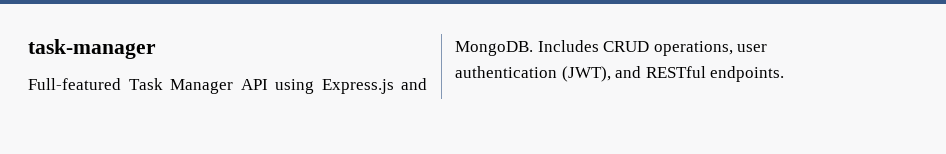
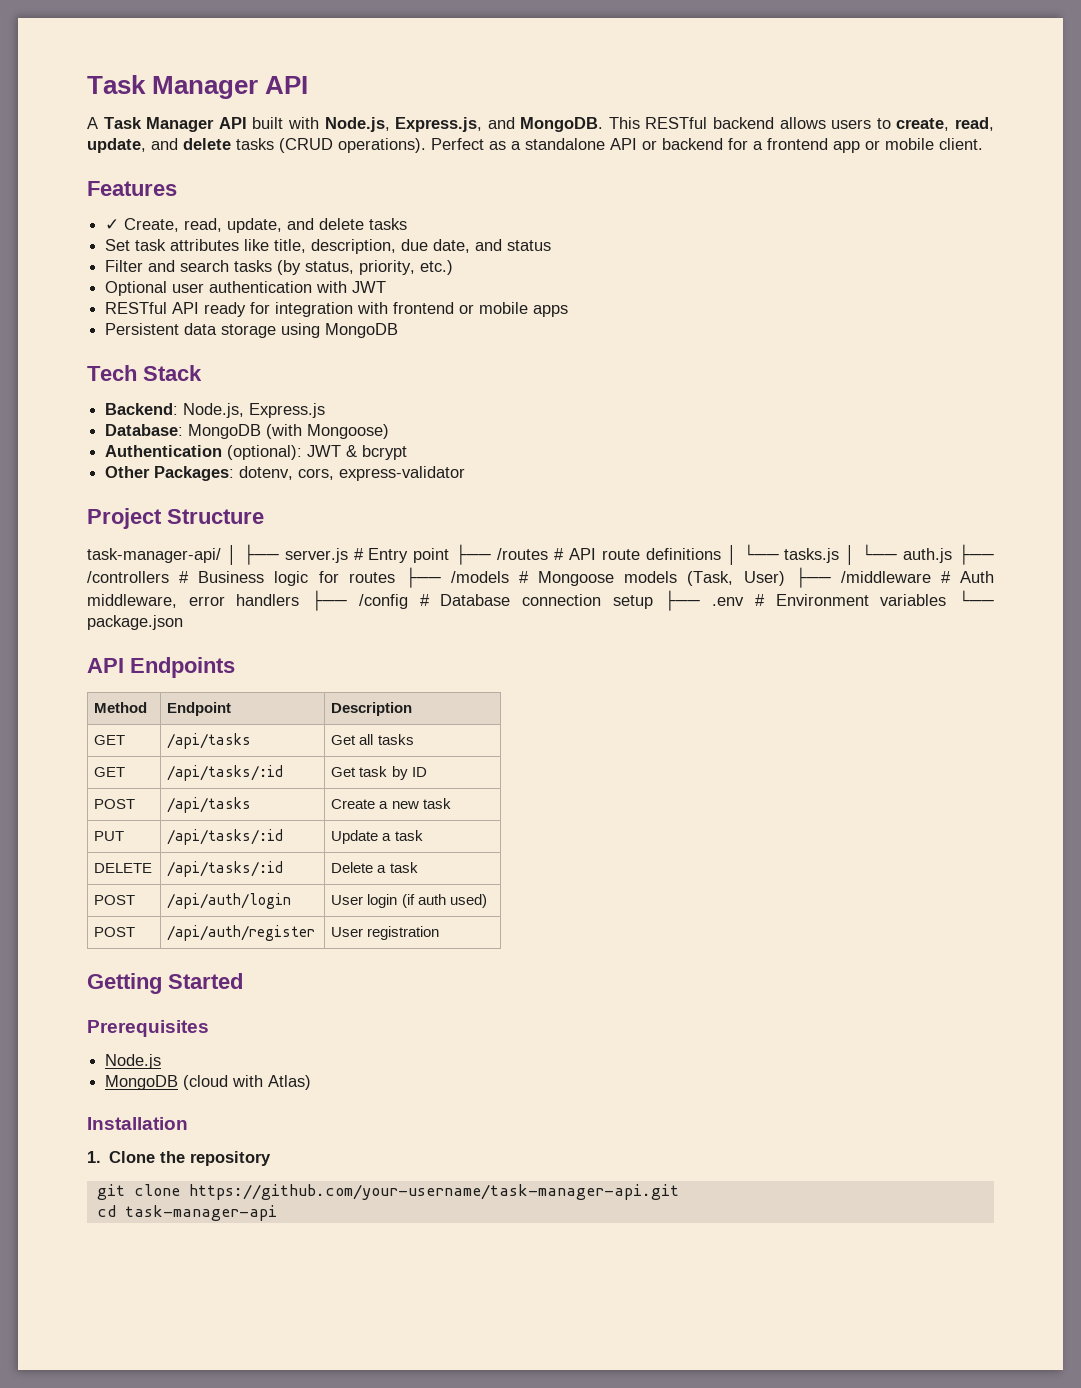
[28,39,156,59] [28,78,427,94] [455,40,768,56] [455,66,785,82] task-manager // Full-featured Task Manager API using Express.js and MongoDB. Includes CRUD operations, user authentication (JWT), and RESTful endpoints. -> [87,75,309,99] [87,117,995,132] [87,138,983,153] [87,181,177,196] [105,218,408,233] [105,239,552,254] [105,260,454,275] [105,281,387,296] [105,302,569,317] [105,323,399,338] [87,365,202,381] [105,403,326,418] [105,424,390,439] [105,445,408,460] [105,466,466,481] [87,508,264,529] [87,544,995,565] [87,567,994,588] [87,590,994,611] [87,615,183,630] [87,657,235,678] [94,702,148,713] [167,702,232,716] [331,702,413,716] [94,735,126,745] [167,733,252,749] [331,734,414,745] [94,767,126,777] [167,765,284,781] [331,766,427,780] [94,799,136,809] [167,797,252,813] [331,798,451,809] [94,831,125,841] [167,829,284,845] [331,830,423,844] [94,863,153,873] [167,861,284,877] [331,862,418,873] [94,895,136,905] [167,893,292,909] [331,894,487,908] [94,927,136,937] [167,925,316,941] [331,926,440,940] [87,973,243,994] [87,1020,209,1037] [105,1054,162,1069] [105,1075,312,1090] [87,1117,188,1130] [87,1151,272,1166] [96,1184,679,1200] [96,1205,277,1221] Task Manager API // A Task Manager API built with Node.js, Express.js, and MongoDB. This RESTful backend allows users to create, read, update, and delete tasks (CRUD operations). Perfect as a standalone API or backend for a frontend app or mobile client. // Features // ✓ Create, read, update, and delete tasks // Set task attributes like title, description, due date, and status // Filter and search tasks (by status, priority, etc.) // Optional user authentication with JWT // RESTful API ready for integration with frontend or mobile apps // Persistent data storage using MongoDB // Tech Stack // Backend: Node.js, Express.js // Database: MongoDB (with Mongoose) // Authentication (optional): JWT & bcrypt // Other Packages: dotenv, cors, express-validator // Project Structure // task-manager-api/ │ ├── server.js # Entry point ├── /routes # API route definitions │ └── tasks.js │ └── auth.js ├── /controllers # Business logic for routes ├── /models # Mongoose models (Task, User) ├── /middleware # Auth middleware, error handlers ├── /config # Database connection setup ├── .env # Environment variables └── package.json // API Endpoints // Method | Endpoint | Description // GET | /api/tasks | Get all tasks // GET | /api/tasks/:id | Get task by ID // POST | /api/tasks | Create a new task // PUT | /api/tasks/:id | Update a task // DELETE | /api/tasks/:id | Delete a task // POST | /api/auth/login | User login (if auth used) // POST | /api/auth/register | User registration // Getting Started // Prerequisites // Node.js // MongoDB (cloud with Atlas) // Installation // 1. Clone the repository // git clone https://github.com/your-username/task-manager-api.git // cd task-manager-api

